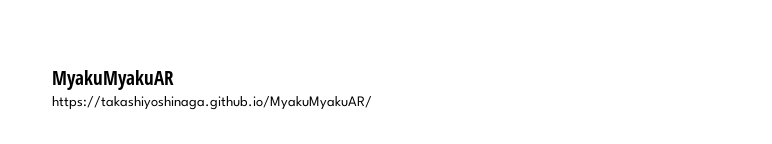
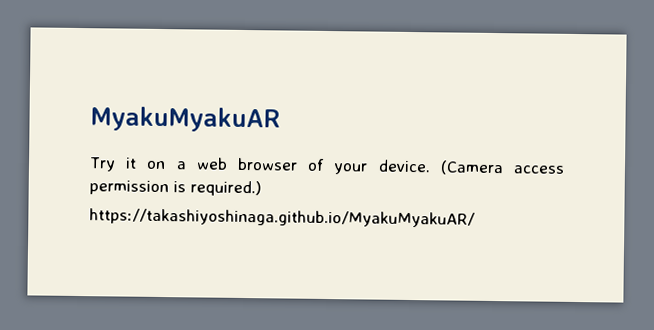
(174, 80) none -> [89,157,565,176] [89,180,262,197] // Try it on a web browser of your device. (Camera access permission is required.)

